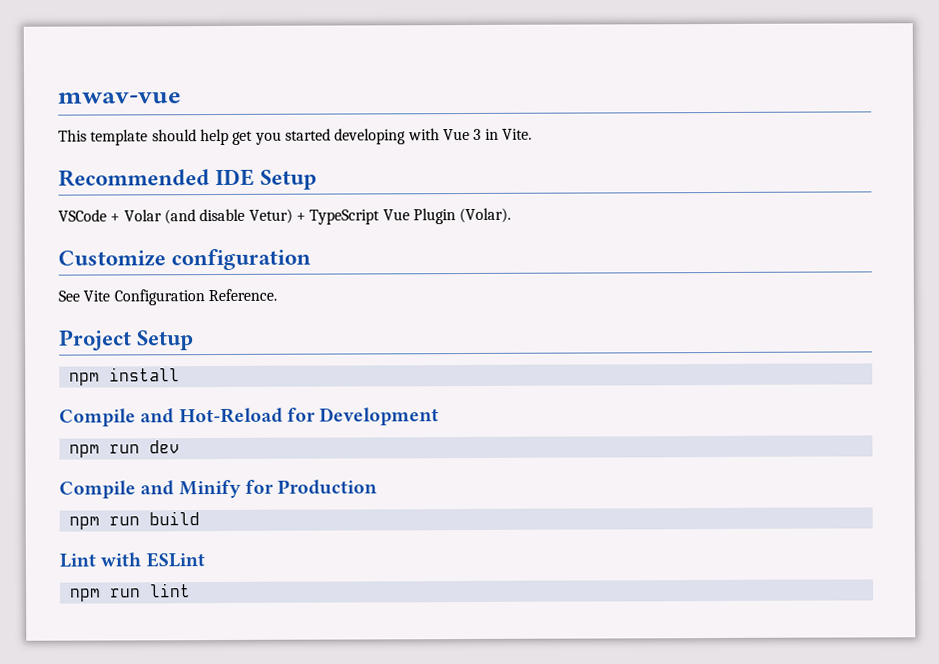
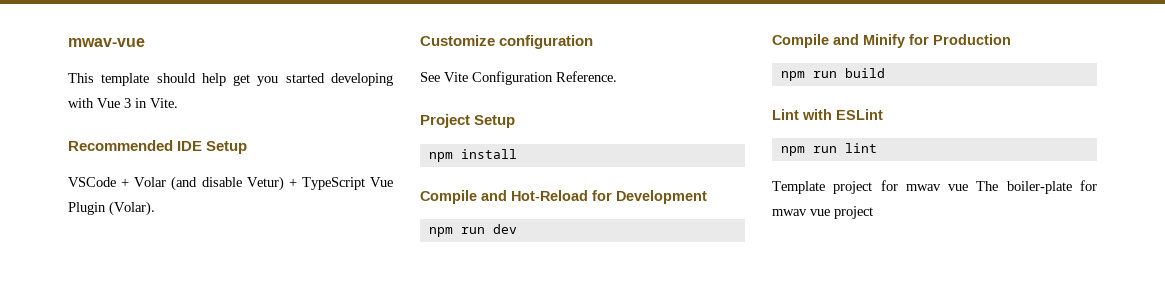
(191, 590) none -> [772,180,1097,194] [772,206,873,219] // Template project for mwav vue The boiler-plate for mwav vue project

